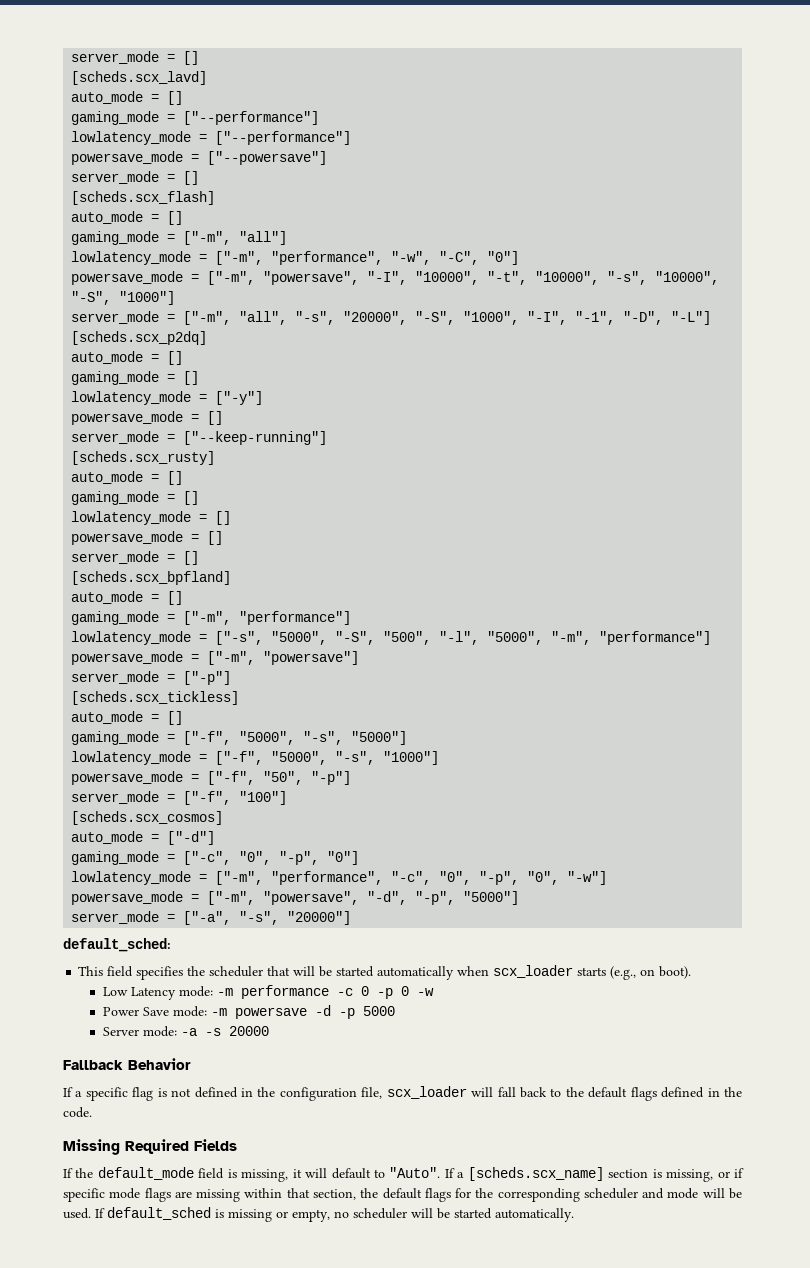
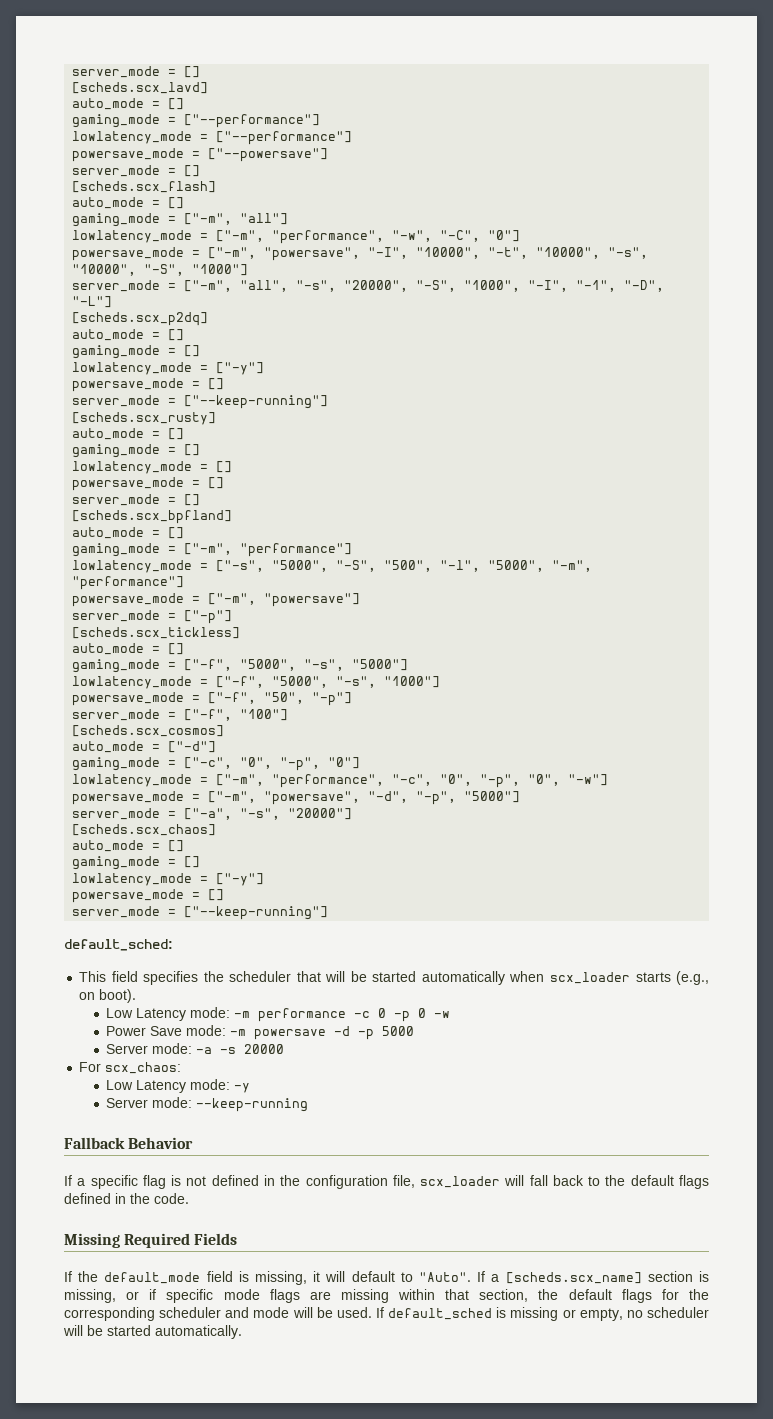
(352, 918) none -> [72,824,217,836] [72,840,185,852] [72,856,201,870] [72,873,265,886] [72,889,225,903] [72,906,329,920] // [scheds.scx_chaos] // auto_mode = [] // gaming_mode = [] // lowlatency_mode = ["-y"] // powersave_mode = [] // server_mode = ["--keep-running"]
(269, 1031) none -> [79,1062,182,1074] [106,1079,251,1093] [106,1097,309,1112] // For scx_chaos: // Low Latency mode: -y // Server mode: --keep-running

